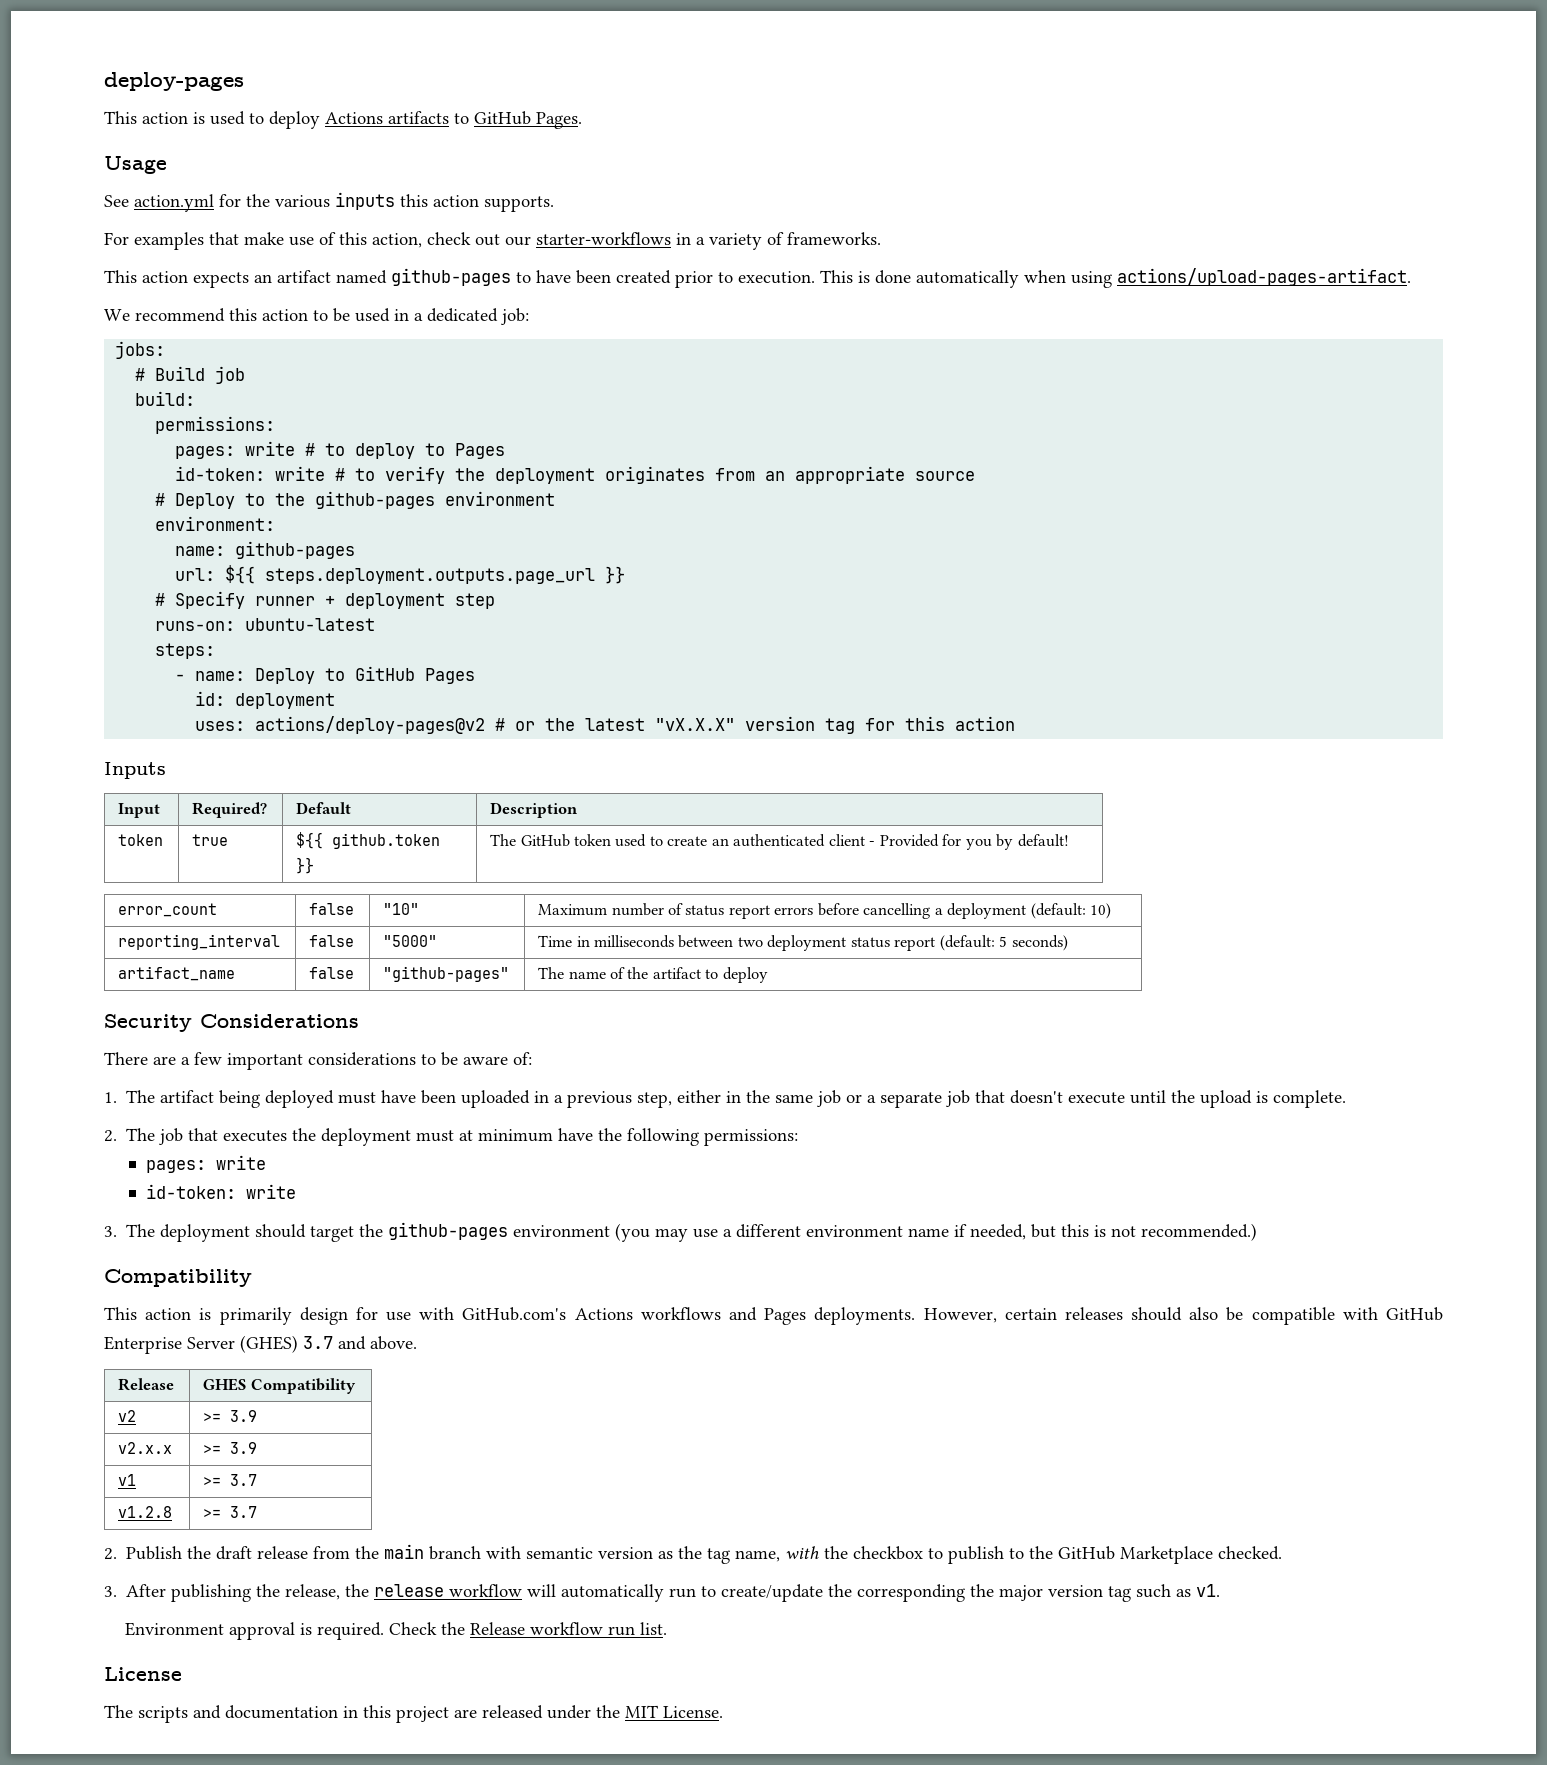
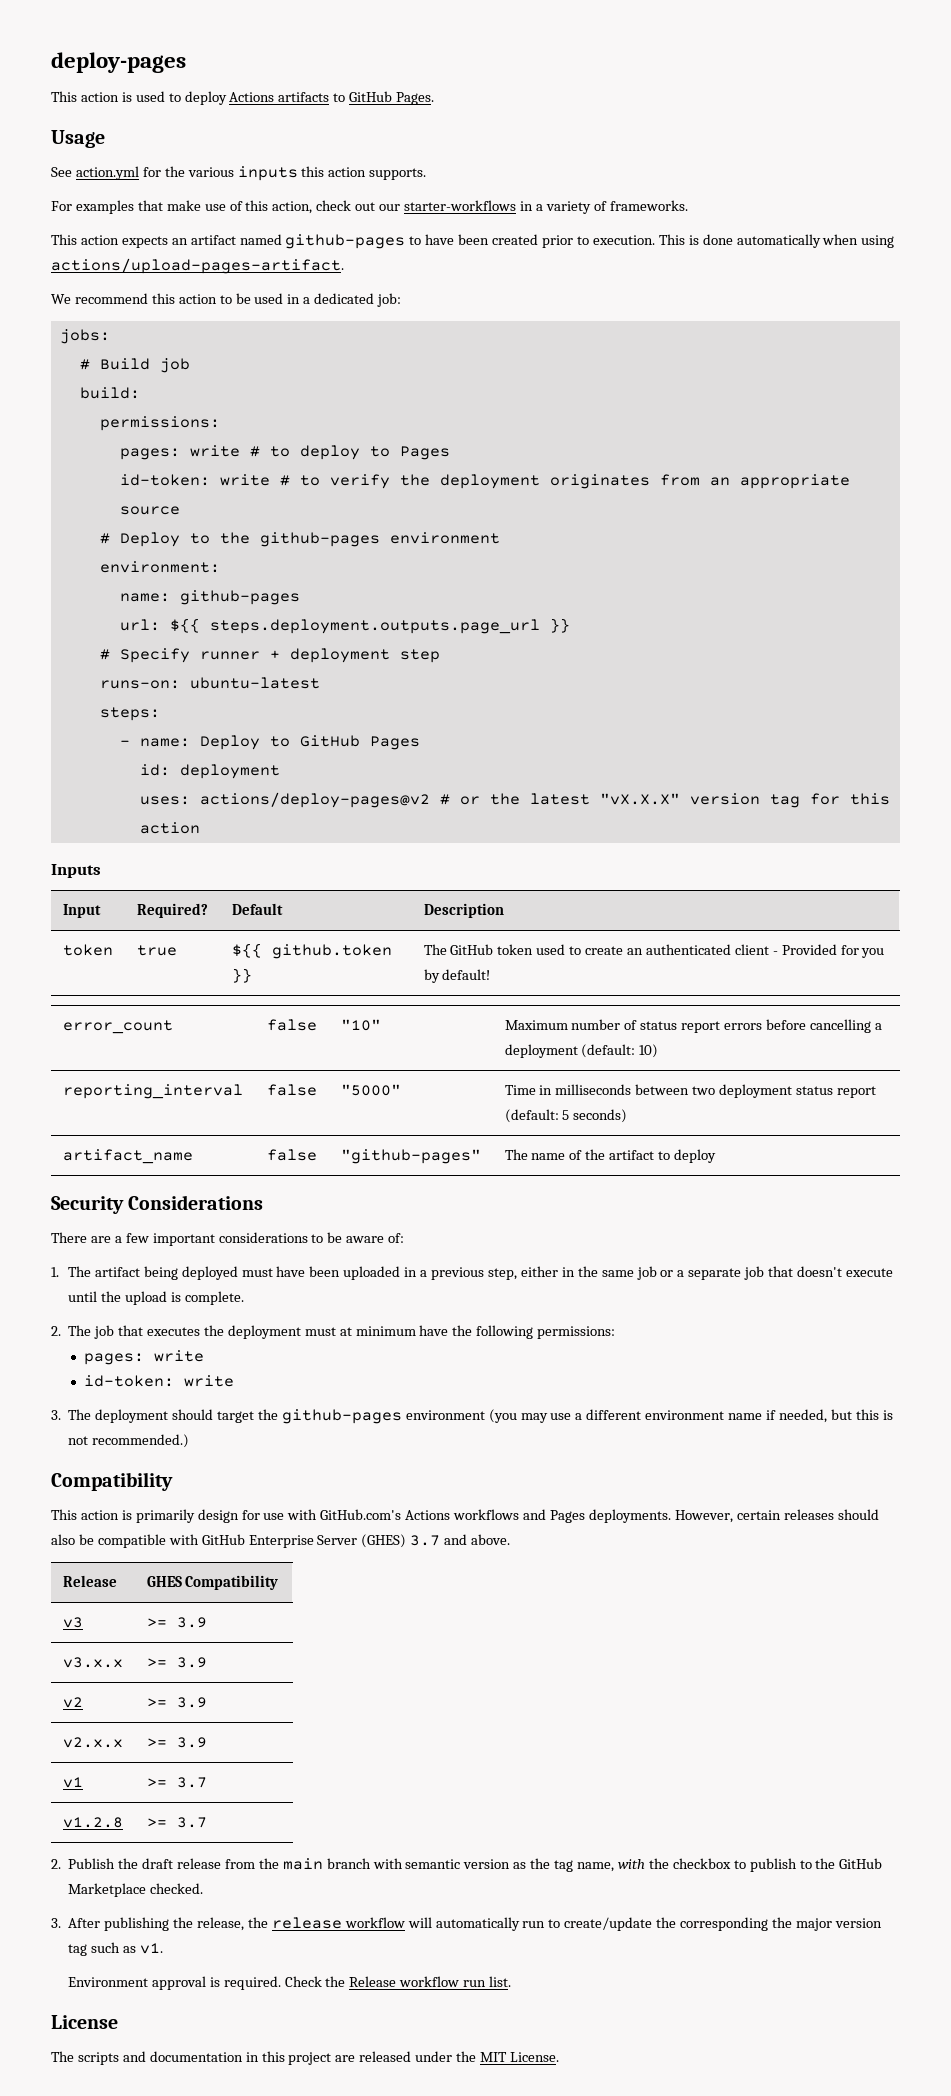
(356, 1386) none -> [62,1617,83,1628] [146,1617,207,1628] [62,1657,123,1668] [146,1657,207,1668] // v3 | >= 3.9 // v3.x.x | >= 3.9

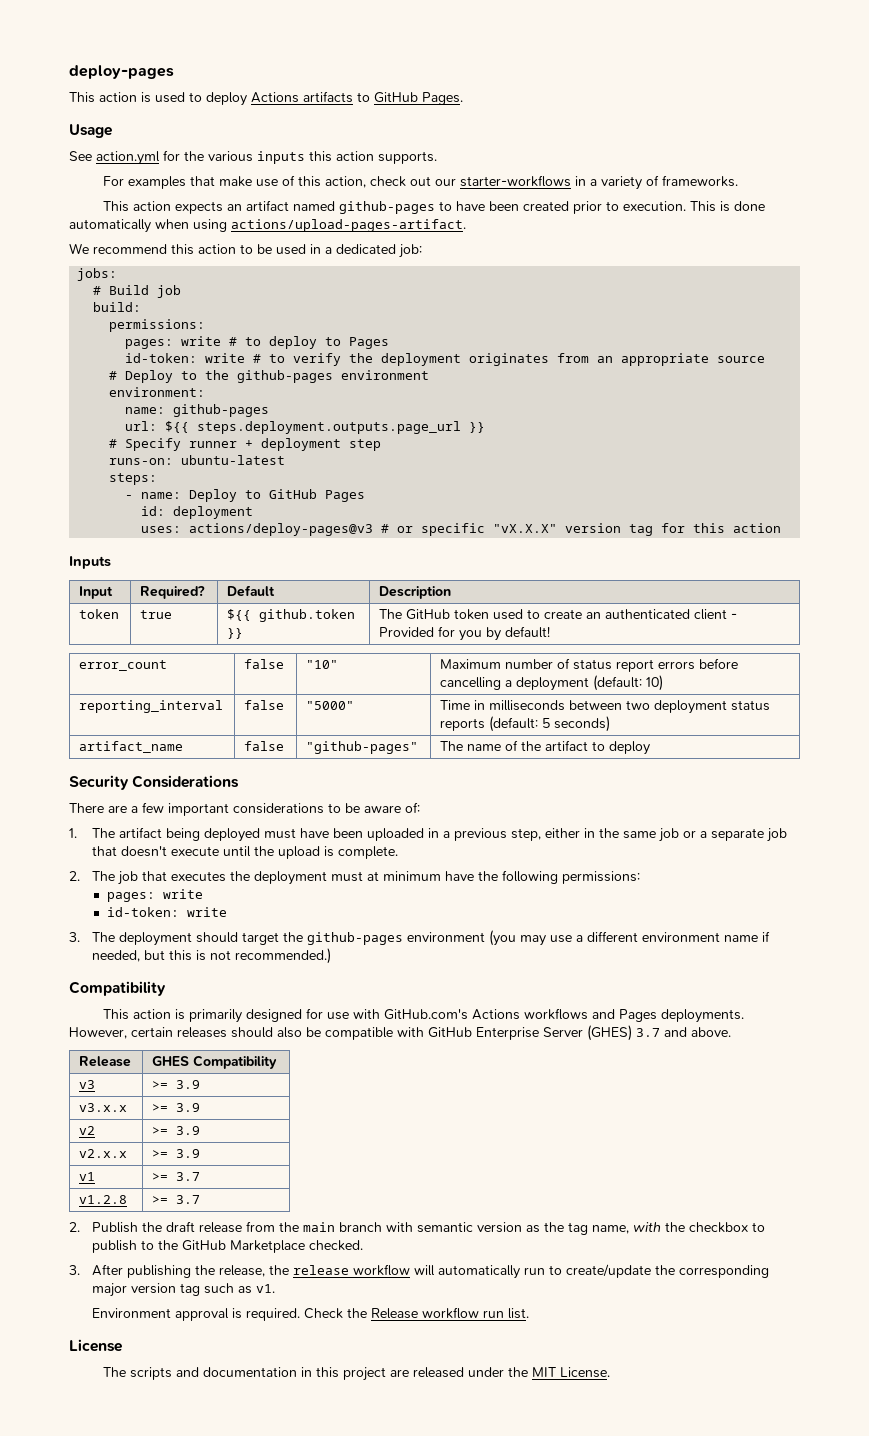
[199,792,430,808] actions/deploy-pages@v2 -> [189,523,374,536] actions/deploy-pages@v3
[489,793,590,805] the latest -> [421,523,486,536] specific
[836,1086,876,1098] report -> [440,718,486,731] reports
[197,1509,239,1523] design -> [245,1009,302,1022] designed
[772,1917,793,1928] the -> (769, 1271) none

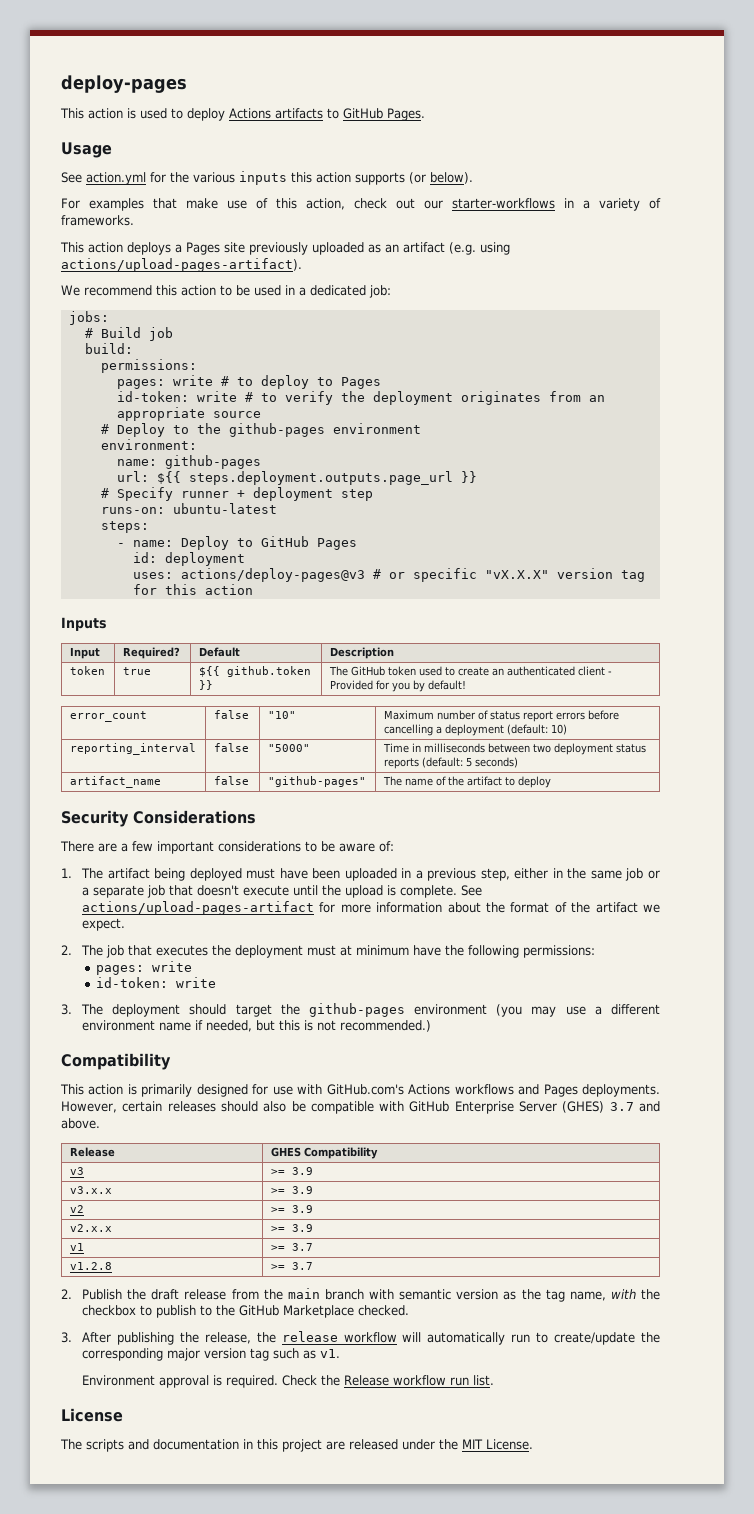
[378,151,437,164] supports. -> [355,172,473,185] supports (or below).
[174,200,765,214] [69,219,466,233] expects an artifact named github-pages to have been created prior to execution. This is done automatically when using actions/upload-pages-artifact. -> [127,242,510,255] [61,258,302,272] deploys a Pages site previously uploaded as an artifact (e.g. using actions/upload-pages-artifact).
(398, 852) none -> [461,885,483,896] [82,901,660,915] [82,918,126,931] See actions/upload-pages-artifact for more information about the format of the artifact we expect.

